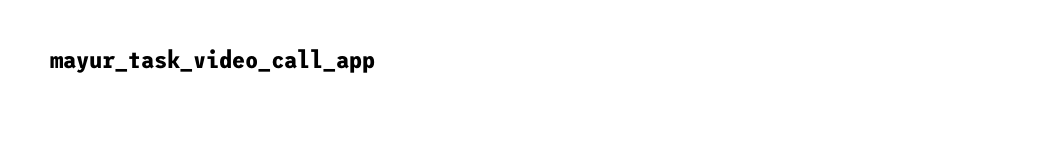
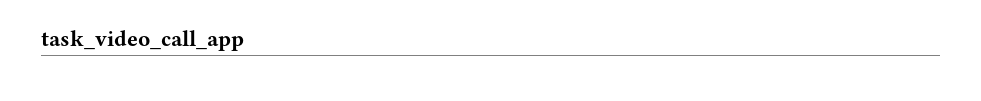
[50,49,375,73] mayur_task_video_call_app -> [41,30,244,51] task_video_call_app

